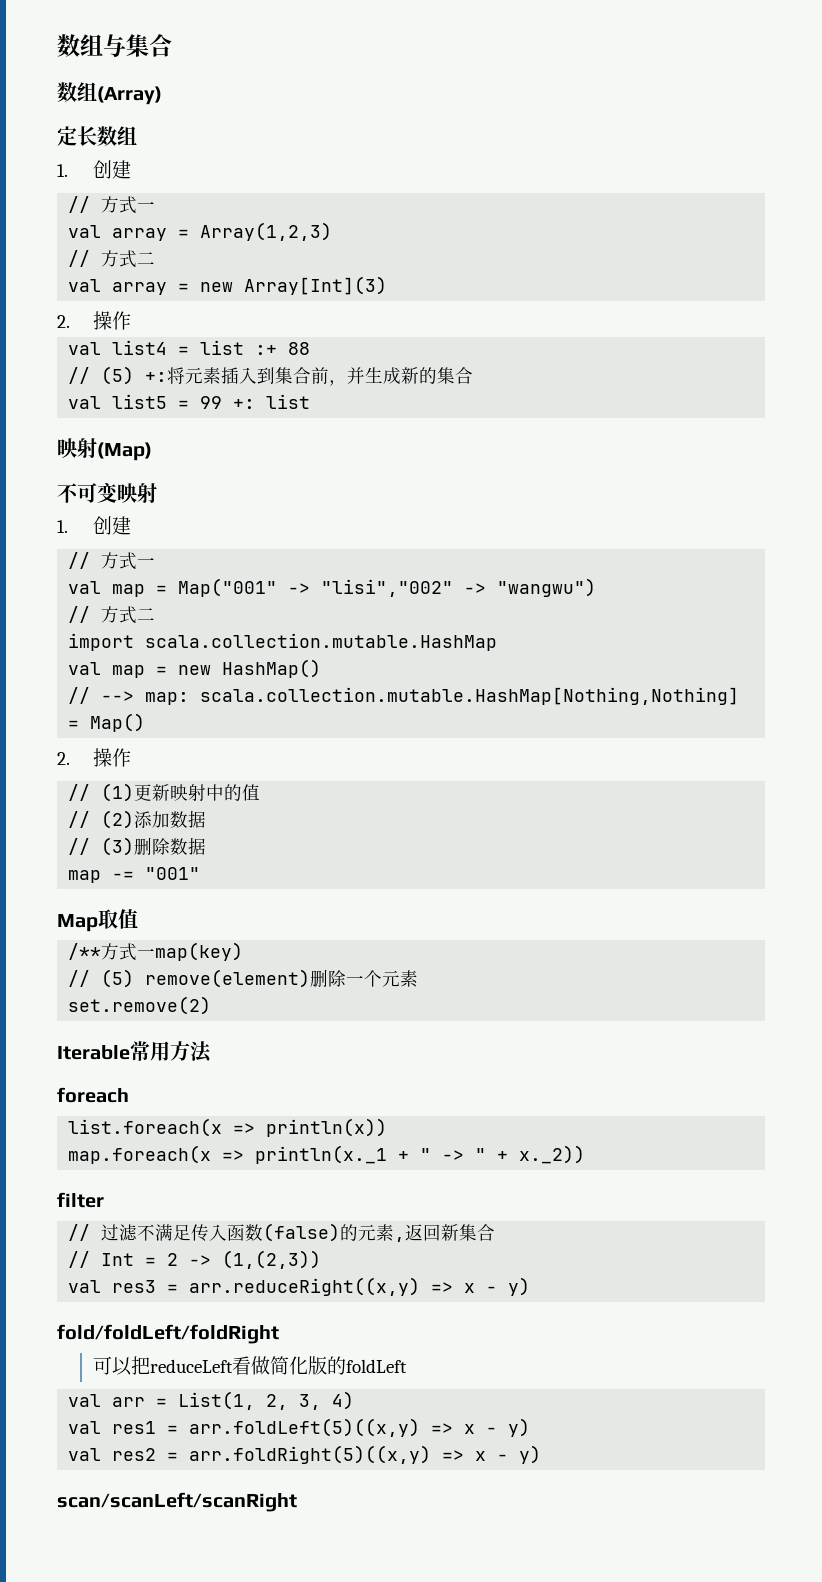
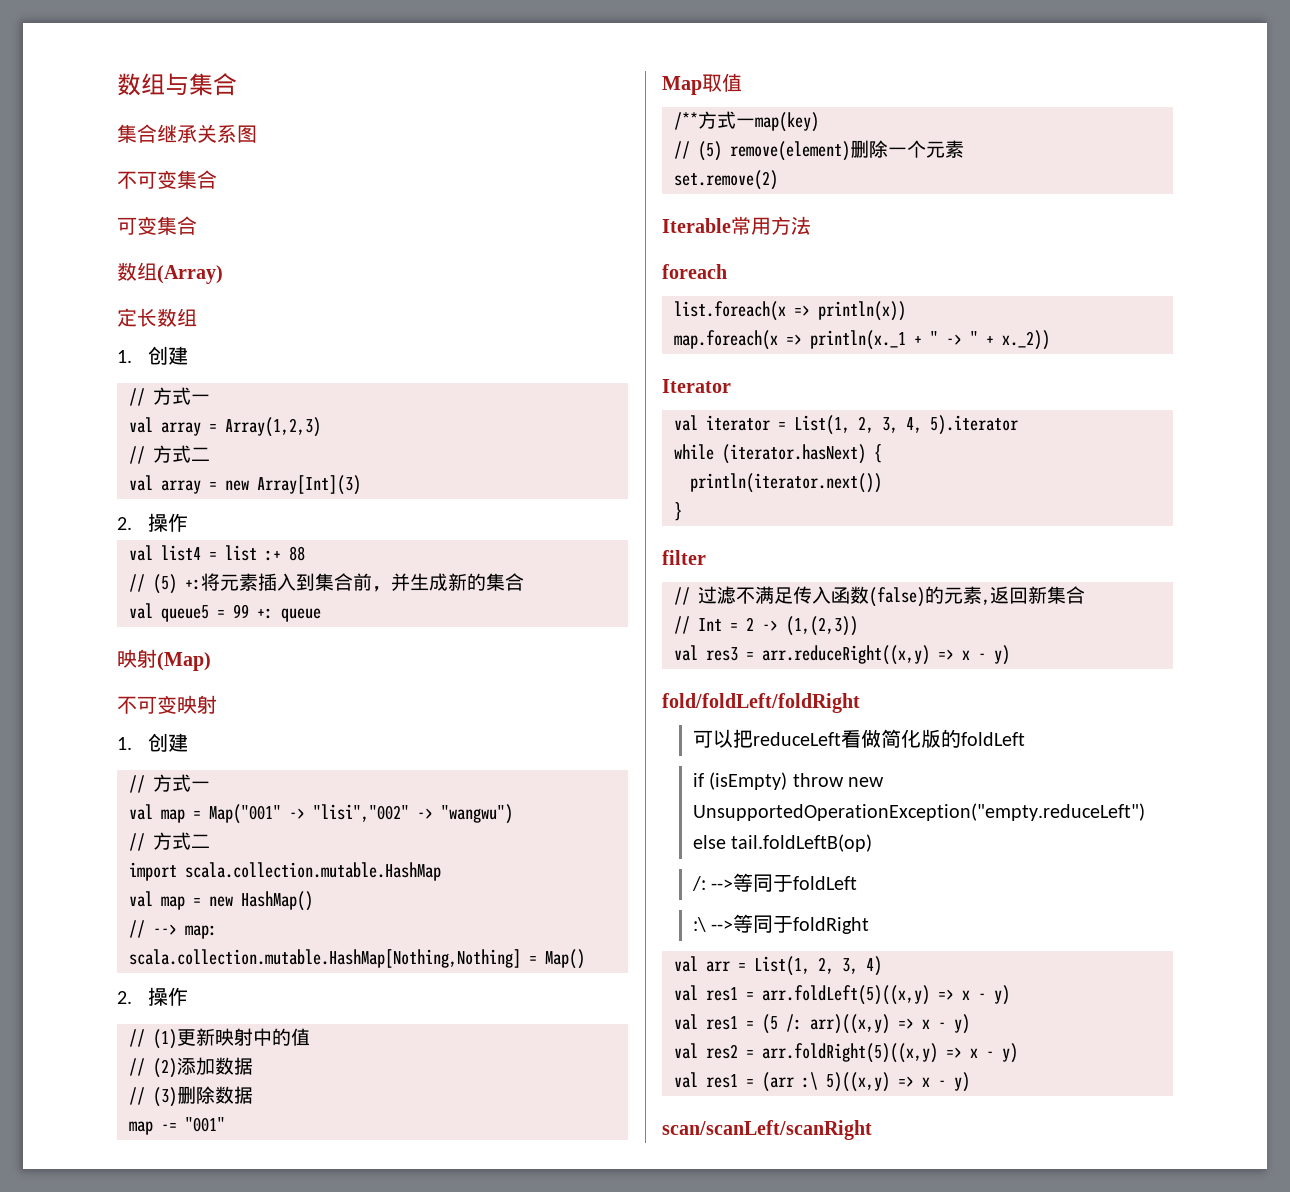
(172, 45) none -> [117,124,257,143] [117,170,217,189] [117,216,197,235] // 集合继承关系图 // 不可变集合 // 可变集合
[112,394,168,409] list5 -> [161,605,209,622] queue5
[266,394,311,409] list -> [281,608,321,622] queue
(586, 1154) none -> [662,379,731,393] [674,415,1018,435] [674,444,882,464] [690,473,882,493] [674,502,682,521] // Iterator // val iterator = List(1, 2, 3, 4, 5).iterator // while (iterator.hasNext) { // println(iterator.next()) // }
(407, 1366) none -> [692,772,884,790] [692,803,1145,821] [692,834,873,852] [691,873,858,892] [692,914,870,934] // if (isEmpty) throw new UnsupportedOperationException("empty.reduceLeft") else tail.foldLeftB(op) // /: -->等同于foldLeft // :\ -->等同于foldRight
(531, 1427) none -> [674,1014,970,1034] // val res1 = (5 /: arr)((x,y) => x - y)
(542, 1454) none -> [674,1072,970,1092] // val res1 = (arr :\ 5)((x,y) => x - y)

